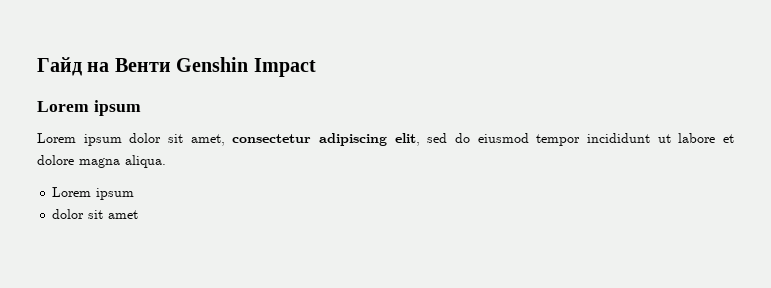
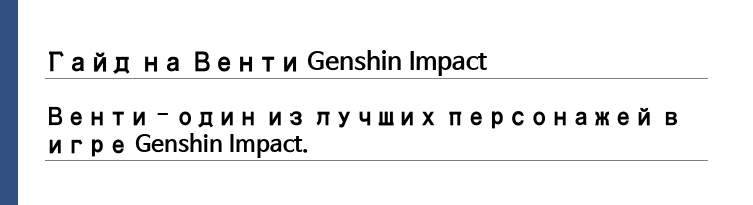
[37,100,141,116] [37,133,734,146] [37,155,166,168] [52,187,135,200] [52,209,139,219] Lorem ipsum // Lorem ipsum dolor sit amet, consectetur adipiscing elit, sed do eiusmod tempor incididunt ut labore et dolore magna aliqua. // Lorem ipsum // dolor sit amet -> [45,106,683,129] [45,133,310,158] Венти - один из лучших персонажей в игре Genshin Impact.

